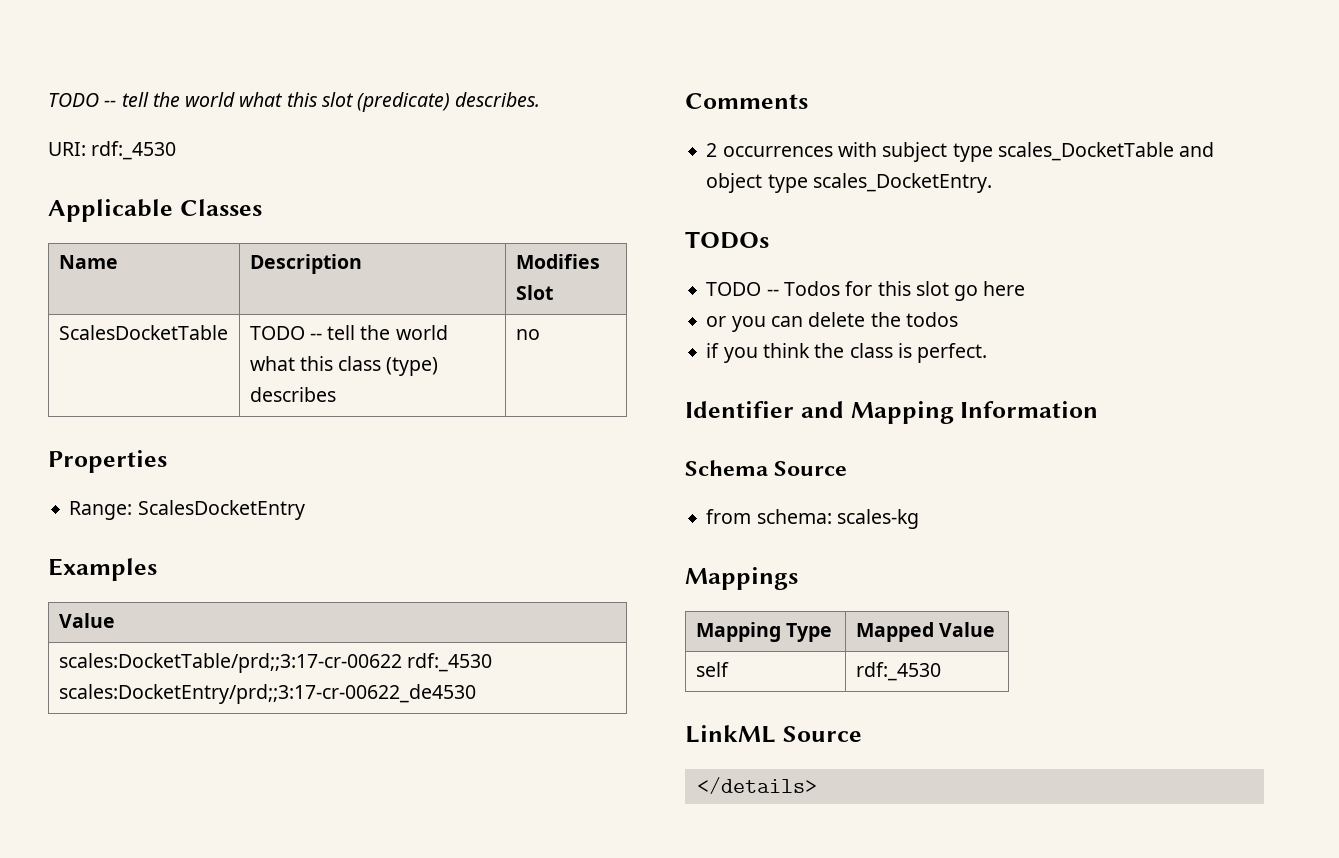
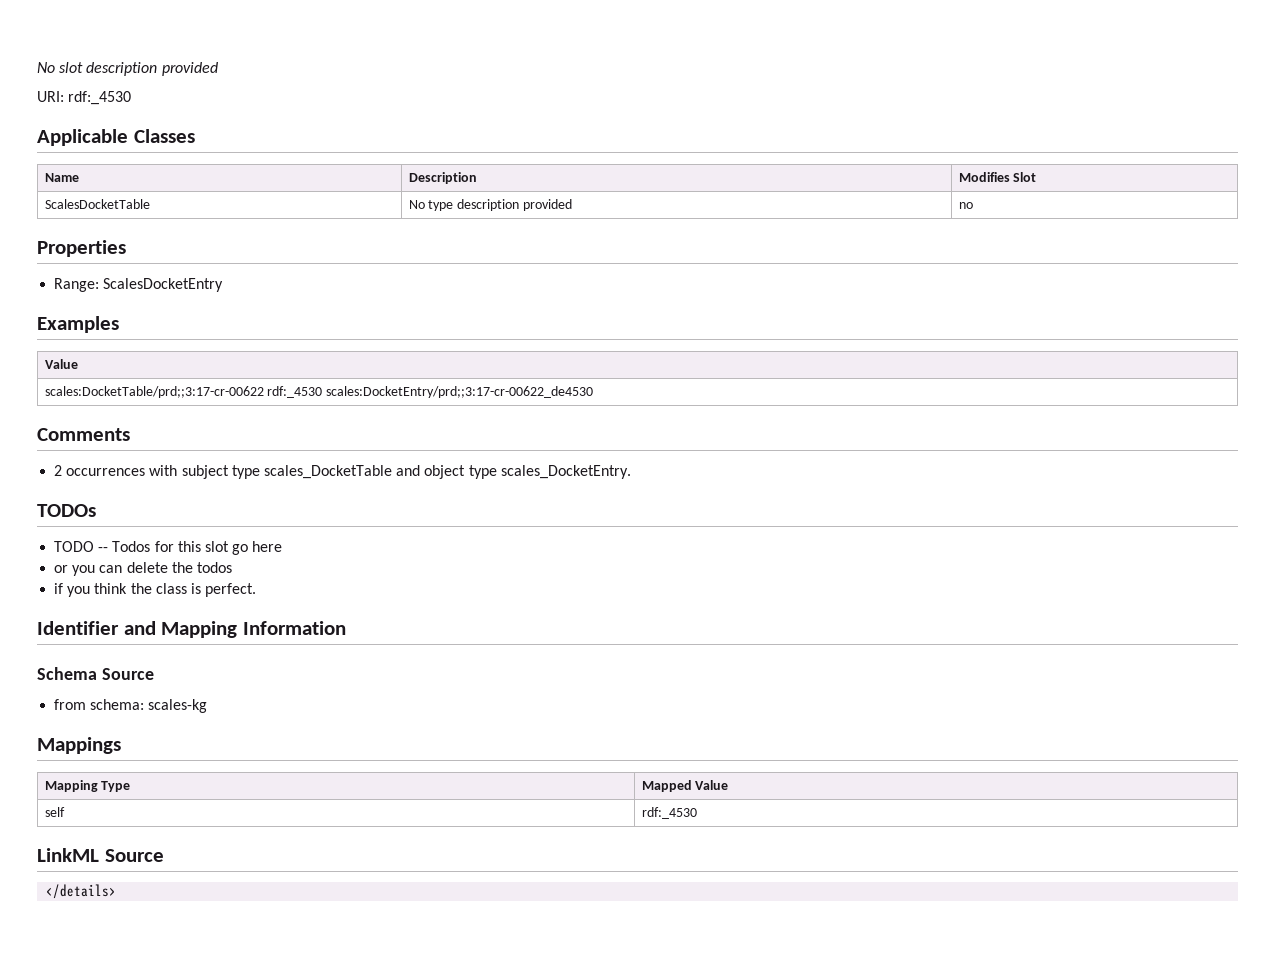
[48,92,541,112] TODO -- tell the world what this slot (predicate) describes. -> [37,62,218,76] No slot description provided
[249,325,448,340] [249,356,439,376] [249,387,336,402] TODO -- tell the world what this class (type) describes -> [408,199,572,211] No type description provided

